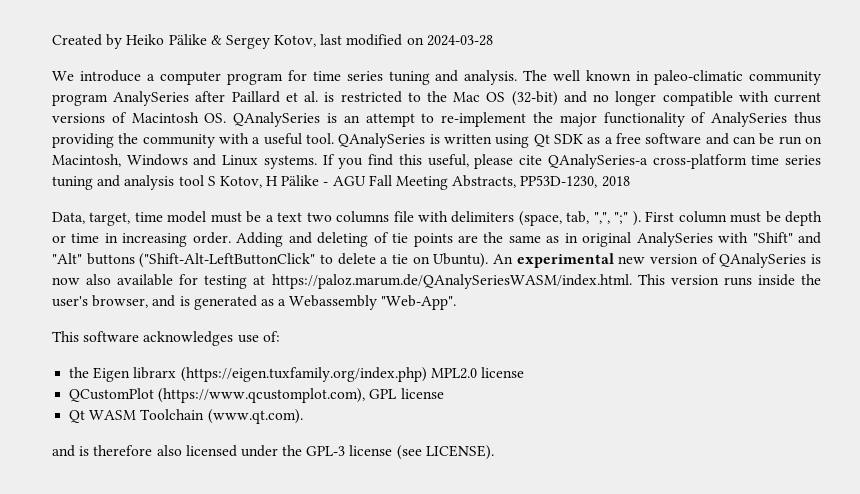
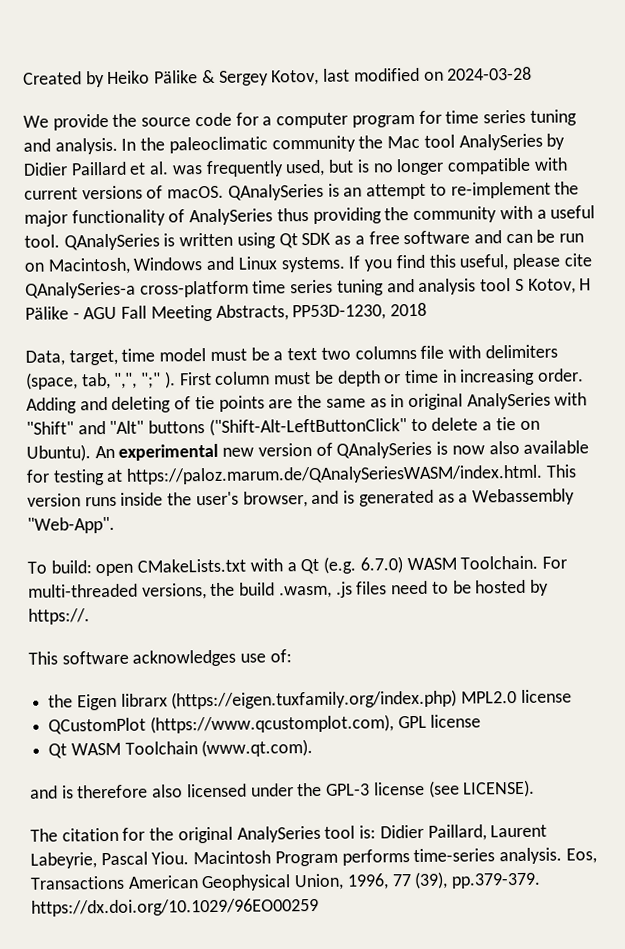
[79,70,141,82] introduce -> [52,112,259,131] provide the source code for
[523,70,821,85] [52,91,587,106] The well known in paleo-climatic community program AnalySeries after Paillard et al. is restricted to the Mac OS (32-bit) and -> [121,133,566,154] [23,159,370,178] In the paleoclimatic community the Mac tool AnalySeries by Didier Paillard et al. was frequently used, but is
[131,112,227,123] Macintosh OS. -> [167,185,225,199] macOS.
(457, 302) none -> [27,555,567,577] [28,579,549,600] [28,608,90,625] // To build: open CMakeLists.txt with a Qt (e.g. 6.7.0) WASM Toolchain. For multi-threaded versions, the build .wasm, .js files need to be hosted by https://.
(494, 452) none -> [30,824,548,844] [30,847,597,869] [30,871,542,892] [31,897,319,917] // The citation for the original AnalySeries tool is: Didier Paillard, Laurent Labeyrie, Pascal Yiou. Macintosh Program performs time-series analysis. Eos, Transactions American Geophysical Union, 1996, 77 (39), pp.379-379. https://dx.doi.org/10.1029/96EO00259

